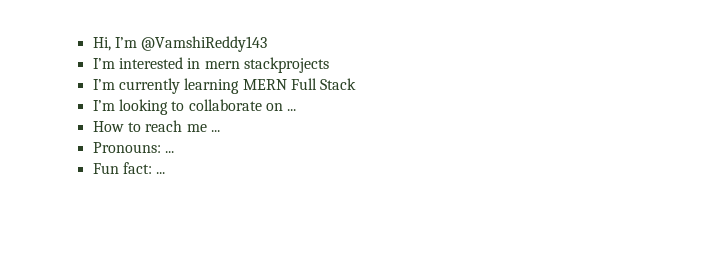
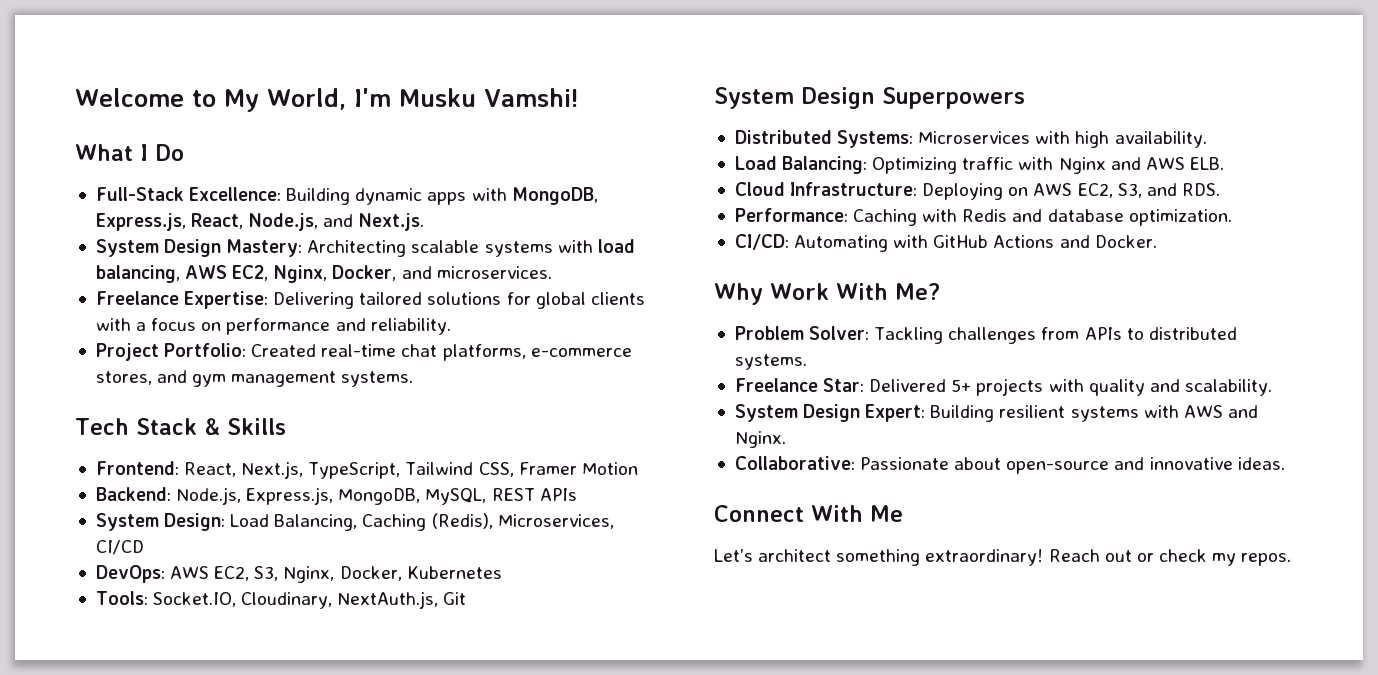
[92,36,268,52] [92,57,329,73] [92,78,357,94] [92,99,297,115] [92,120,220,132] [92,142,174,153] [92,162,166,174] Hi, I’m @VamshiReddy143 // I’m interested in mern stackprojects // I’m currently learning MERN Full Stack // I’m looking to collaborate on ... // How to reach me ... // Pronouns: ... // Fun fact: ... -> [75,88,579,112] [75,144,184,161] [95,187,598,205] [95,213,425,231] [95,239,635,257] [95,265,552,283] [95,291,645,309] [95,318,451,335] [95,343,632,361] [95,370,414,387] [75,418,286,435] [95,461,638,479] [95,487,577,505] [95,513,614,531] [95,540,144,555] [95,565,502,583] [95,591,467,609] [714,87,1025,109] [734,130,1207,148] [734,156,1224,174] [734,182,1220,200] [734,208,1232,226] [734,234,1157,252] [714,283,940,305] [734,326,1237,344] [734,354,807,370] [734,378,1272,396] [734,404,1258,422] [734,431,786,448] [734,456,1285,474] [714,505,903,522] [714,549,1292,566] Welcome to My World, I'm Musku Vamshi! // What I Do // Full-Stack Excellence: Building dynamic apps with MongoDB, Express.js, React, Node.js, and Next.js. // System Design Mastery: Architecting scalable systems with load balancing, AWS EC2, Nginx, Docker, and microservices. // Freelance Expertise: Delivering tailored solutions for global clients with a focus on performance and reliability. // Project Portfolio: Created real-time chat platforms, e-commerce stores, and gym management systems. // Tech Stack & Skills // Frontend: React, Next.js, TypeScript, Tailwind CSS, Framer Motion // Backend: Node.js, Express.js, MongoDB, MySQL, REST APIs // System Design: Load Balancing, Caching (Redis), Microservices, CI/CD // DevOps: AWS EC2, S3, Nginx, Docker, Kubernetes // Tools: Socket.IO, Cloudinary, NextAuth.js, Git // System Design Superpowers // Distributed Systems: Microservices with high availability. // Load Balancing: Optimizing traffic with Nginx and AWS ELB. // Cloud Infrastructure: Deploying on AWS EC2, S3, and RDS. // Performance: Caching with Redis and database optimization. // CI/CD: Automating with GitHub Actions and Docker. // Why Work With Me? // Problem Solver: Tackling challenges from APIs to distributed systems. // Freelance Star: Delivered 5+ projects with quality and scalability. // System Design Expert: Building resilient systems with AWS and Nginx. // Collaborative: Passionate about open-source and innovative ideas. // Connect With Me // Let’s architect something extraordinary! Reach out or check my repos.

